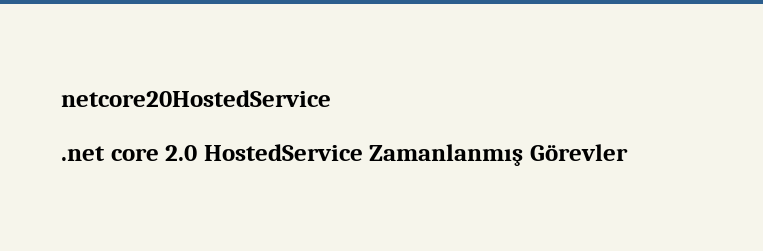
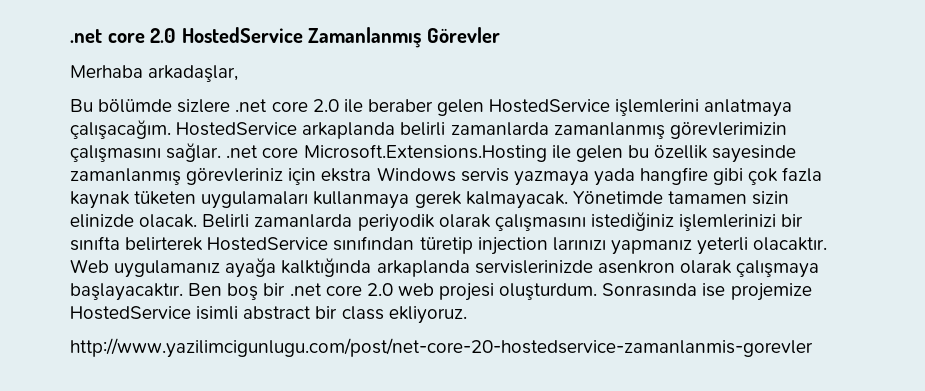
[61,90,331,107] netcore20HostedService // -> (70, 36) none
(629, 152) none -> [70,65,239,82] [70,99,793,117] [70,120,787,139] [70,143,797,163] [70,167,823,186] [70,191,790,209] [70,212,804,232] [70,236,828,255] [70,258,820,278] [70,283,812,301] [70,306,467,324] [70,338,813,358] // Merhaba arkadaşlar, // Bu bölümde sizlere .net core 2.0 ile beraber gelen HostedService işlemlerini anlatmaya çalışacağım. HostedService arkaplanda belirli zamanlarda zamanlanmış görevlerimizin çalışmasını sağlar. .net core Microsoft.Extensions.Hosting ile gelen bu özellik sayesinde zamanlanmış görevleriniz için ekstra Windows servis yazmaya yada hangfire gibi çok fazla kaynak tüketen uygulamaları kullanmaya gerek kalmayacak. Yönetimde tamamen sizin elinizde olacak. Belirli zamanlarda periyodik olarak çalışmasını istediğiniz işlemlerinizi bir sınıfta belirterek HostedService sınıfından türetip injection larınızı yapmanız yeterli olacaktır. Web uygulamanız ayağa kalktığında arkaplanda servislerinizde asenkron olarak çalışmaya başlayacaktır. Ben boş bir .net core 2.0 web projesi oluşturdum. Sonrasında ise projemize HostedService isimli abstract bir class ekliyoruz. // http://www.yazilimcigunlugu.com/post/net-core-20-hostedservice-zamanlanmis-gorevler

